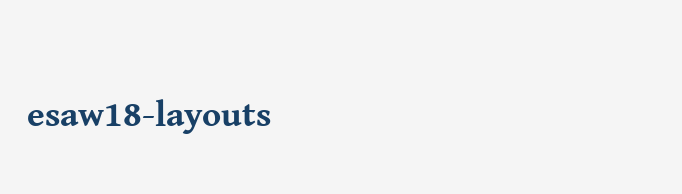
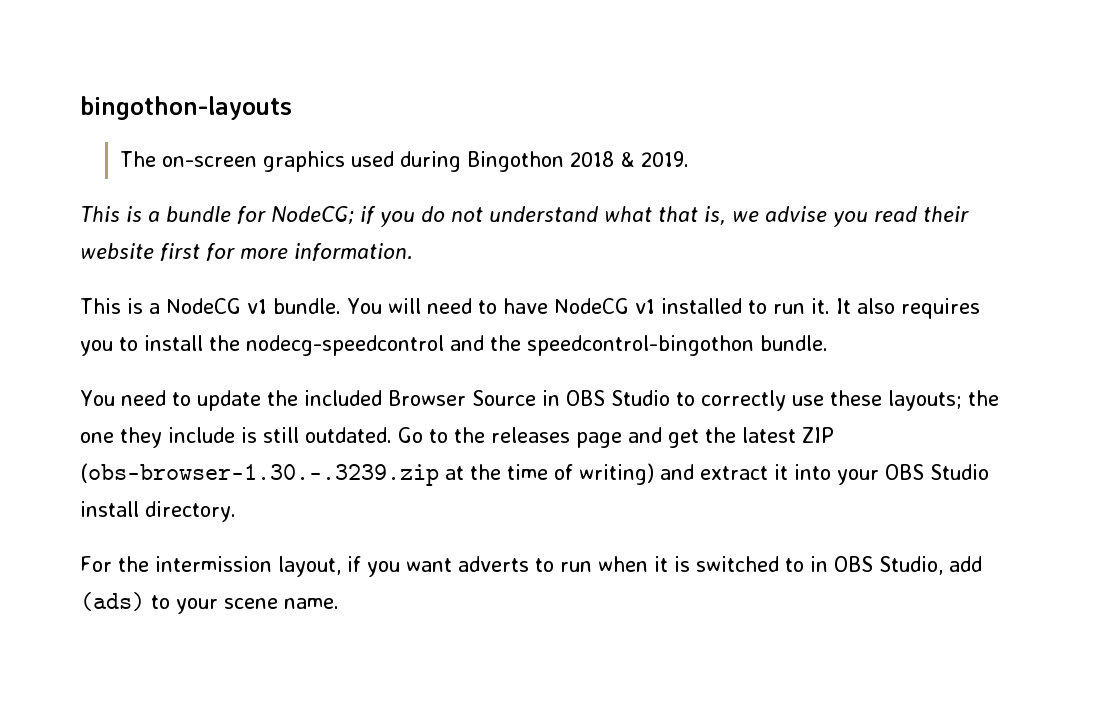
[27,99,271,134] esaw18-layouts -> [80,96,292,120] [119,151,689,172] [80,206,969,227] [80,243,413,261] [80,298,980,319] [80,335,828,356] [80,390,999,411] [80,427,834,448] [80,463,989,486] [80,501,236,522] [80,556,982,577] [80,592,339,614] bingothon-layouts // The on-screen graphics used during Bingothon 2018 & 2019. // This is a bundle for NodeCG; if you do not understand what that is, we advise you read their website first for more information. // This is a NodeCG v1 bundle. You will need to have NodeCG v1 installed to run it. It also requires you to install the nodecg-speedcontrol and the speedcontrol-bingothon bundle. // You need to update the included Browser Source in OBS Studio to correctly use these layouts; the one they include is still outdated. Go to the releases page and get the latest ZIP (obs-browser-1.30.-.3239.zip at the time of writing) and extract it into your OBS Studio install directory. // For the intermission layout, if you want adverts to run when it is switched to in OBS Studio, add (ads) to your scene name.

